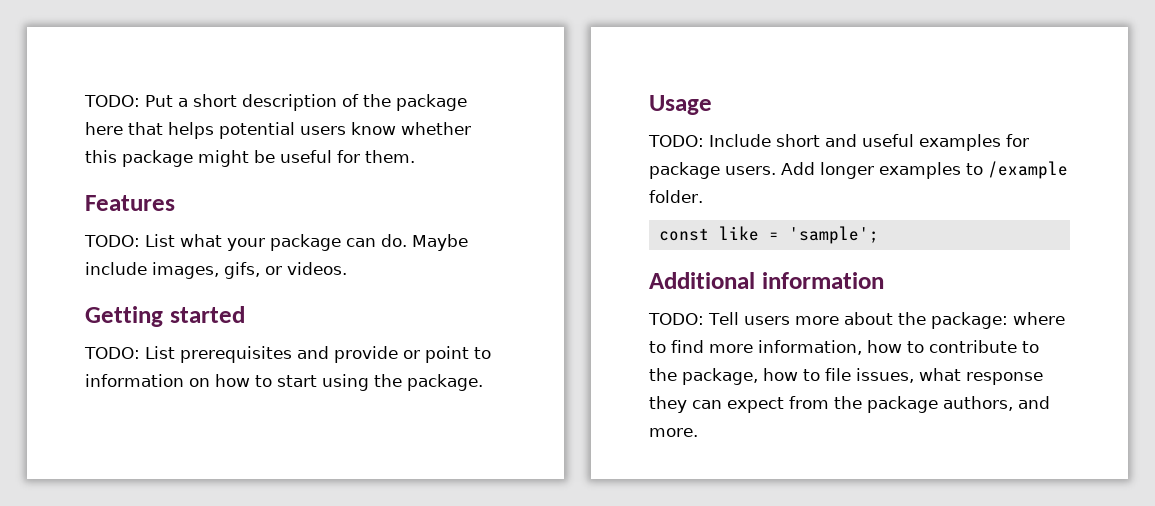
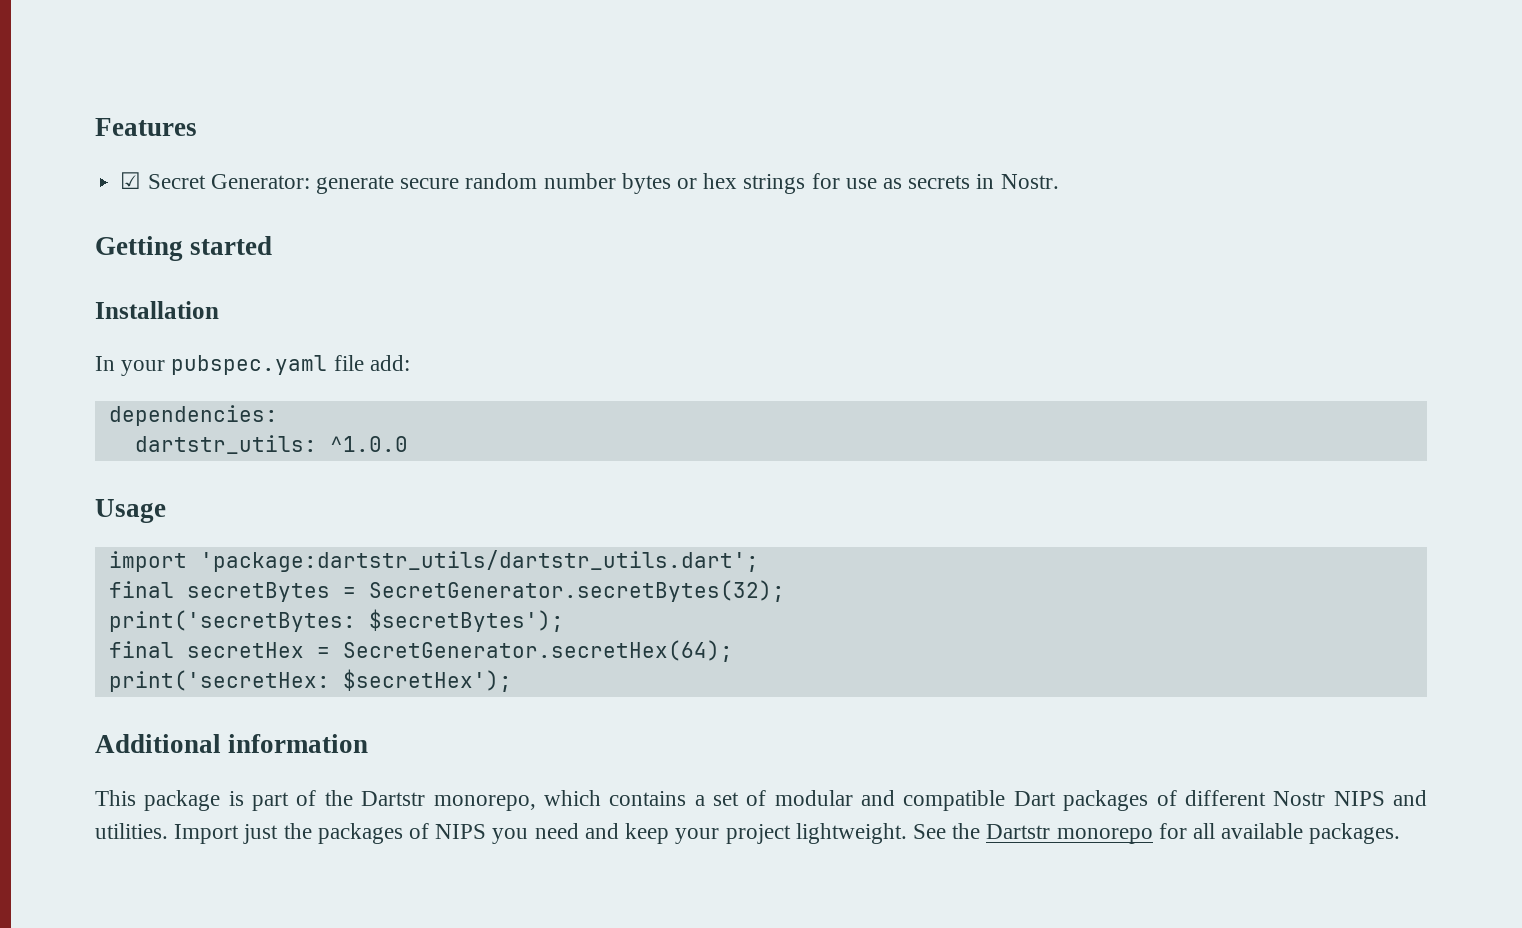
[84,94,467,111] [85,122,471,139] [85,150,415,167] [85,195,175,211] [84,234,468,251] [85,262,347,279] [85,306,245,327] [84,346,491,363] [85,374,483,391] [649,95,712,115] [648,134,1029,151] [649,161,1068,179] [649,190,703,203] [658,226,879,244] [649,272,884,289] [648,312,1065,329] [649,340,1039,355] [649,368,1043,385] [649,396,1050,413] [649,428,698,437] TODO: Put a short description of the package here that helps potential users know whether this package might be useful for them. // Features // TODO: List what your package can do. Maybe include images, gifs, or videos. // Getting started // TODO: List prerequisites and provide or point to information on how to start using the package. // Usage // TODO: Include short and useful examples for package users. Add longer examples to /example folder. // const like = 'sample'; // Additional information // TODO: Tell users more about the package: where to find more information, how to contribute to the package, how to file issues, what response they can expect from the package authors, and more. -> [95,118,197,136] [120,172,1059,194] [95,236,273,261] [95,301,219,319] [95,355,410,376] [108,405,278,426] [134,435,408,454] [95,499,166,523] [108,550,759,572] [108,580,785,602] [108,609,564,632] [108,640,733,662] [108,669,512,692] [95,734,369,753] [95,790,1427,811] [95,823,1401,844] Features // ☑ Secret Generator: generate secure random number bytes or hex strings for use as secrets in Nostr. // Getting started // Installation // In your pubspec.yaml file add: // dependencies: // dartstr_utils: ^1.0.0 // Usage // import 'package:dartstr_utils/dartstr_utils.dart'; // final secretBytes = SecretGenerator.secretBytes(32); // print('secretBytes: $secretBytes'); // final secretHex = SecretGenerator.secretHex(64); // print('secretHex: $secretHex'); // Additional information // This package is part of the Dartstr monorepo, which contains a set of modular and compatible Dart packages of different Nostr NIPS and utilities. Import just the packages of NIPS you need and keep your project lightweight. See the Dartstr monorepo for all available packages.

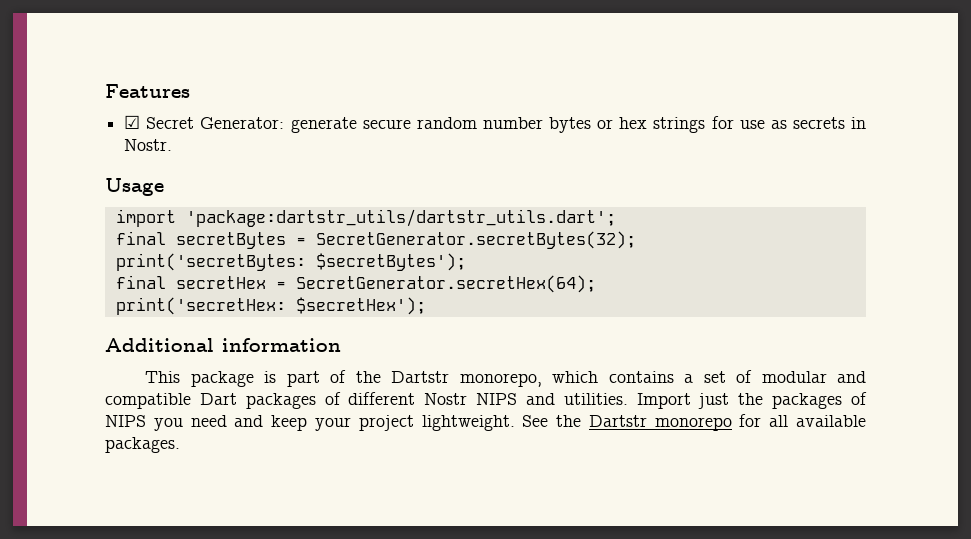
[95,236,273,261] [95,301,219,319] [95,355,410,376] [108,405,278,426] [134,435,408,454] // Getting started // Installation // In your pubspec.yaml file add: // dependencies: // dartstr_utils: ^1.0.0 -> (173, 145) none

